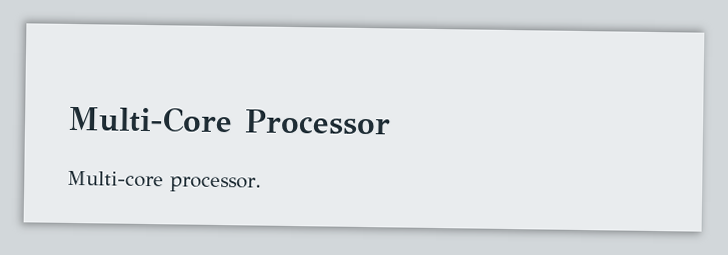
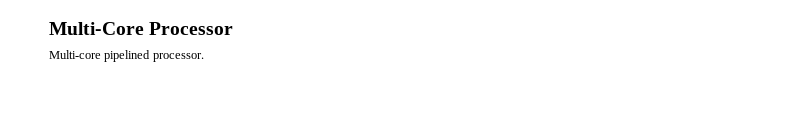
(164, 179) none -> [104,50,151,62] pipelined

